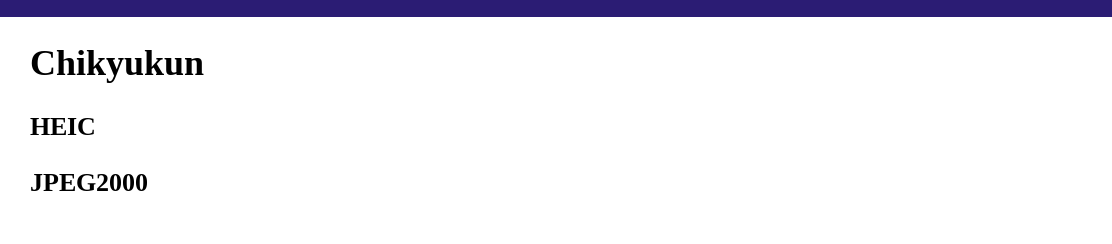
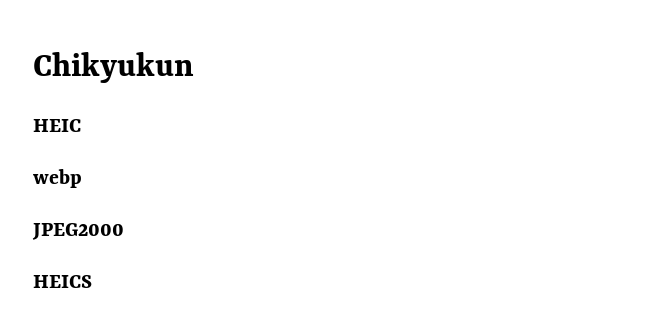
(96, 126) none -> [33,169,82,188] // webp
(148, 182) none -> [33,275,92,288] // HEICS

